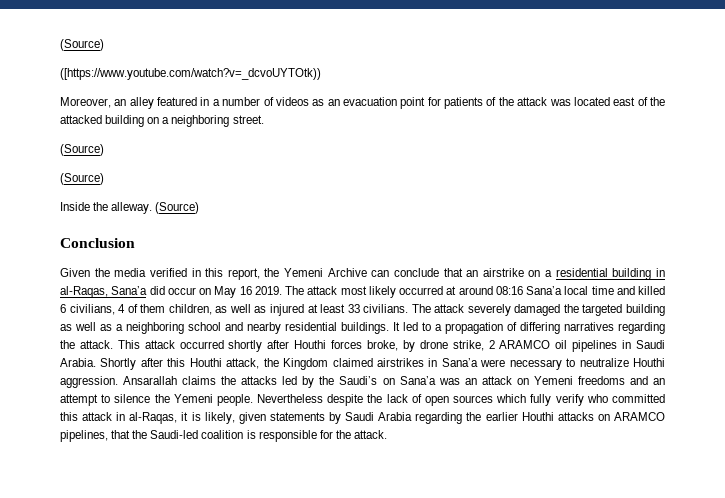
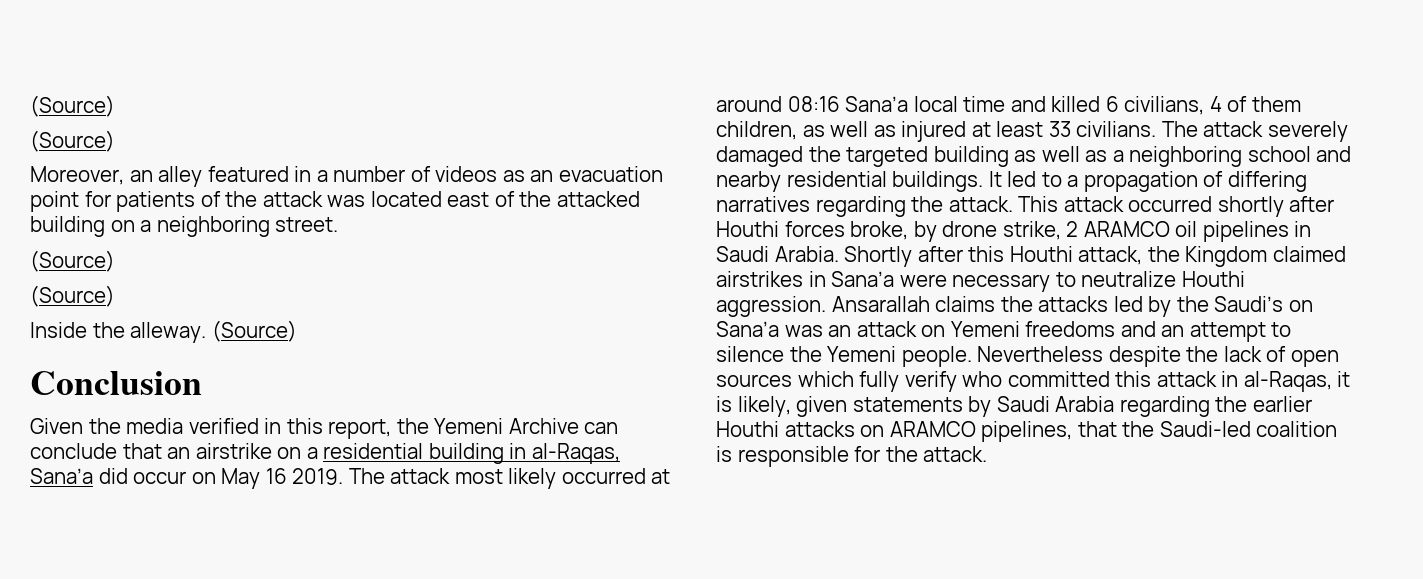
[60,39,104,51] [60,68,321,80] (Source) // ([https://www.youtube.com/watch?v=_dcvoUYTOtk)) -> [30,95,115,117] [30,130,115,152] (Source) // (Source)

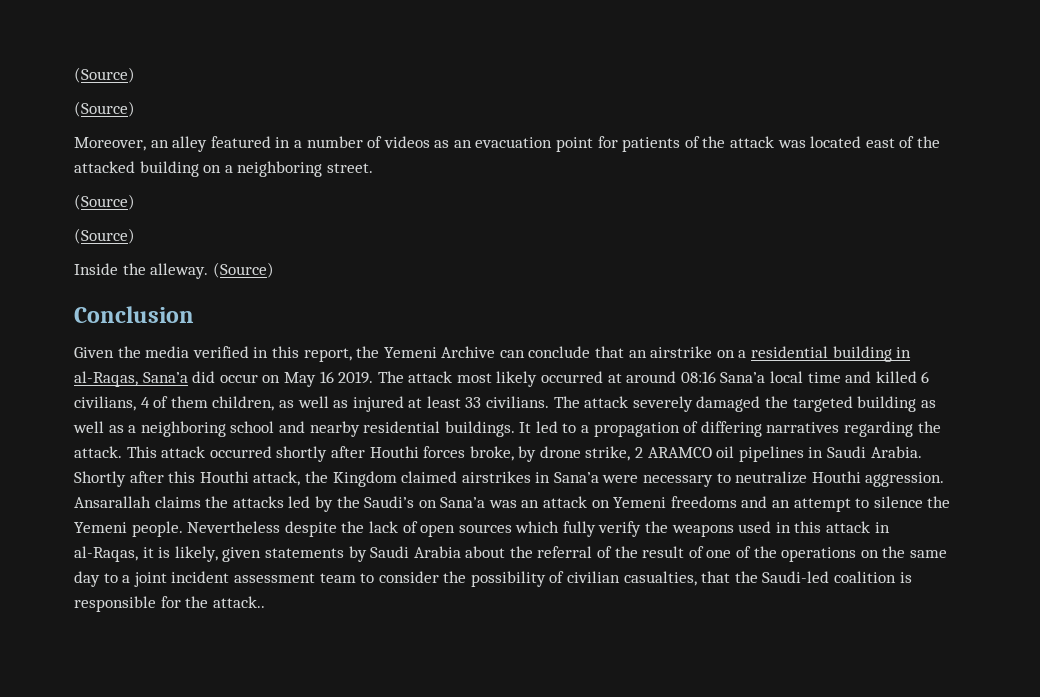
[962,371,1110,387] who committed -> [645,521,791,537] the weapons used in
[1119,396,1312,417] [716,421,1073,442] regarding the earlier Houthi attacks on ARAMCO pipelines, -> [465,546,947,562] [74,571,697,587] about the referral of the result of one of the operations on the same day to a joint incident assessment team to consider the possibility of civilian casualties,
[923,446,988,462] attack. -> [212,596,265,608] attack..

